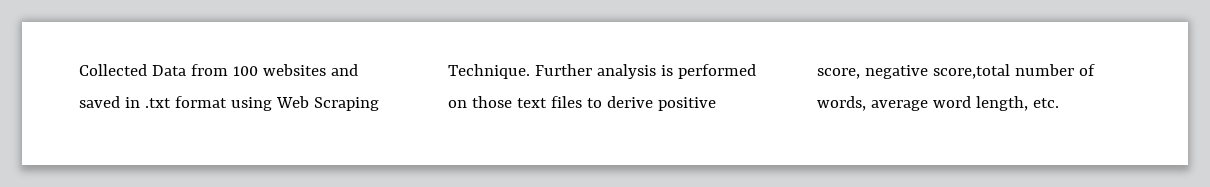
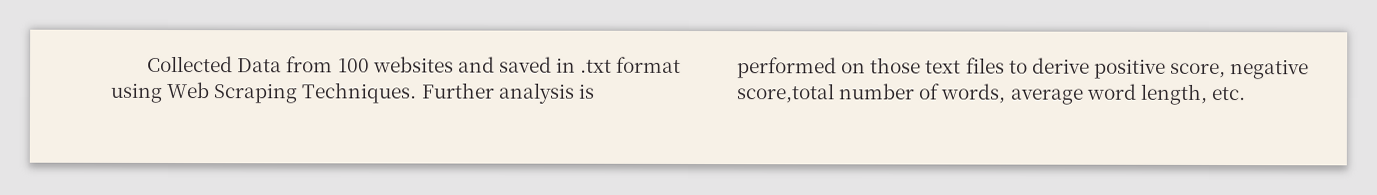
[448,64,530,79] Technique. -> [301,82,418,104] Techniques.

